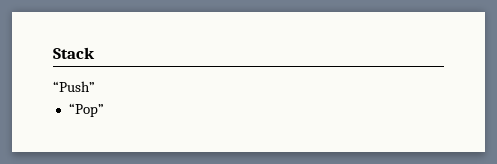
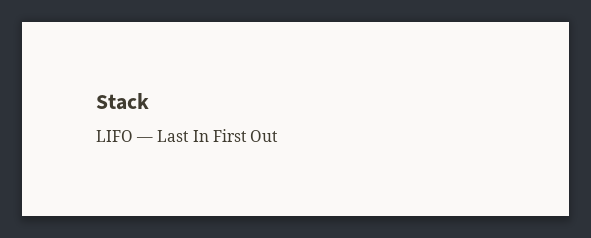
[53,81,95,92] [68,103,104,117] “Push” // “Pop” -> [96,129,278,142] LIFO — Last In First Out

